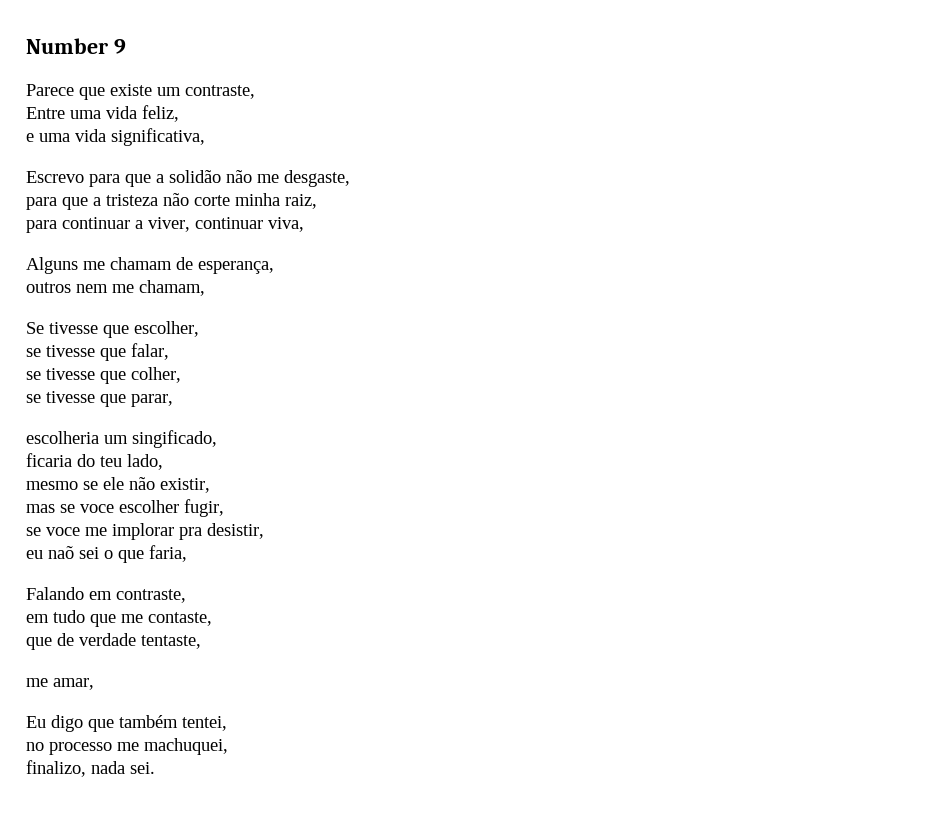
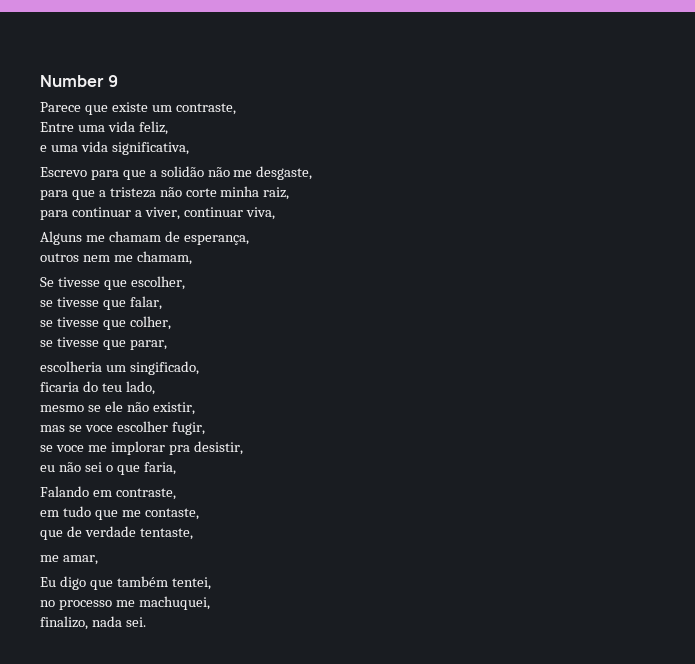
[48,546,74,559] naõ -> [58,462,81,472] não

